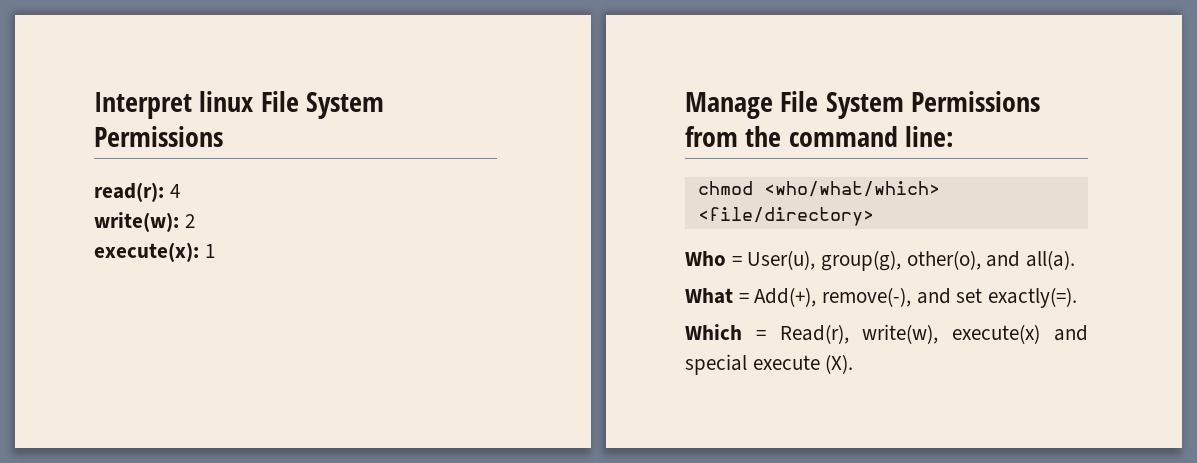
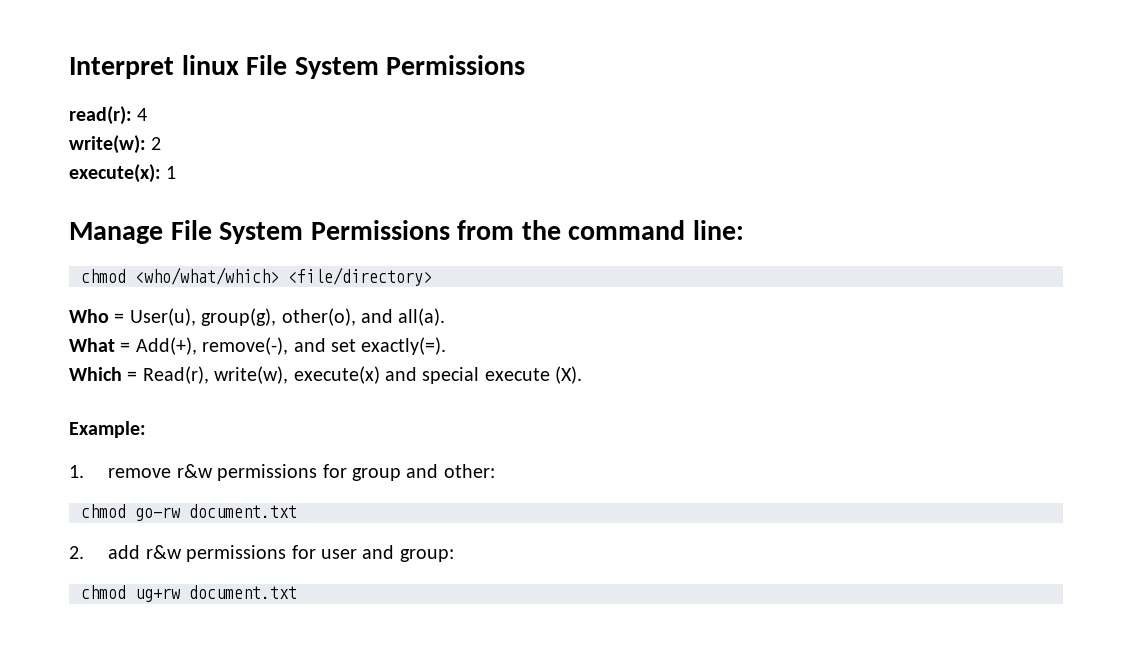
(854, 364) none -> [69,421,146,438] [69,464,495,481] [81,504,297,521] [69,545,454,562] [81,585,297,602] // Example: // 1. remove r&w permissions for group and other: // chmod go-rw document.txt // 2. add r&w permissions for user and group: // chmod ug+rw document.txt

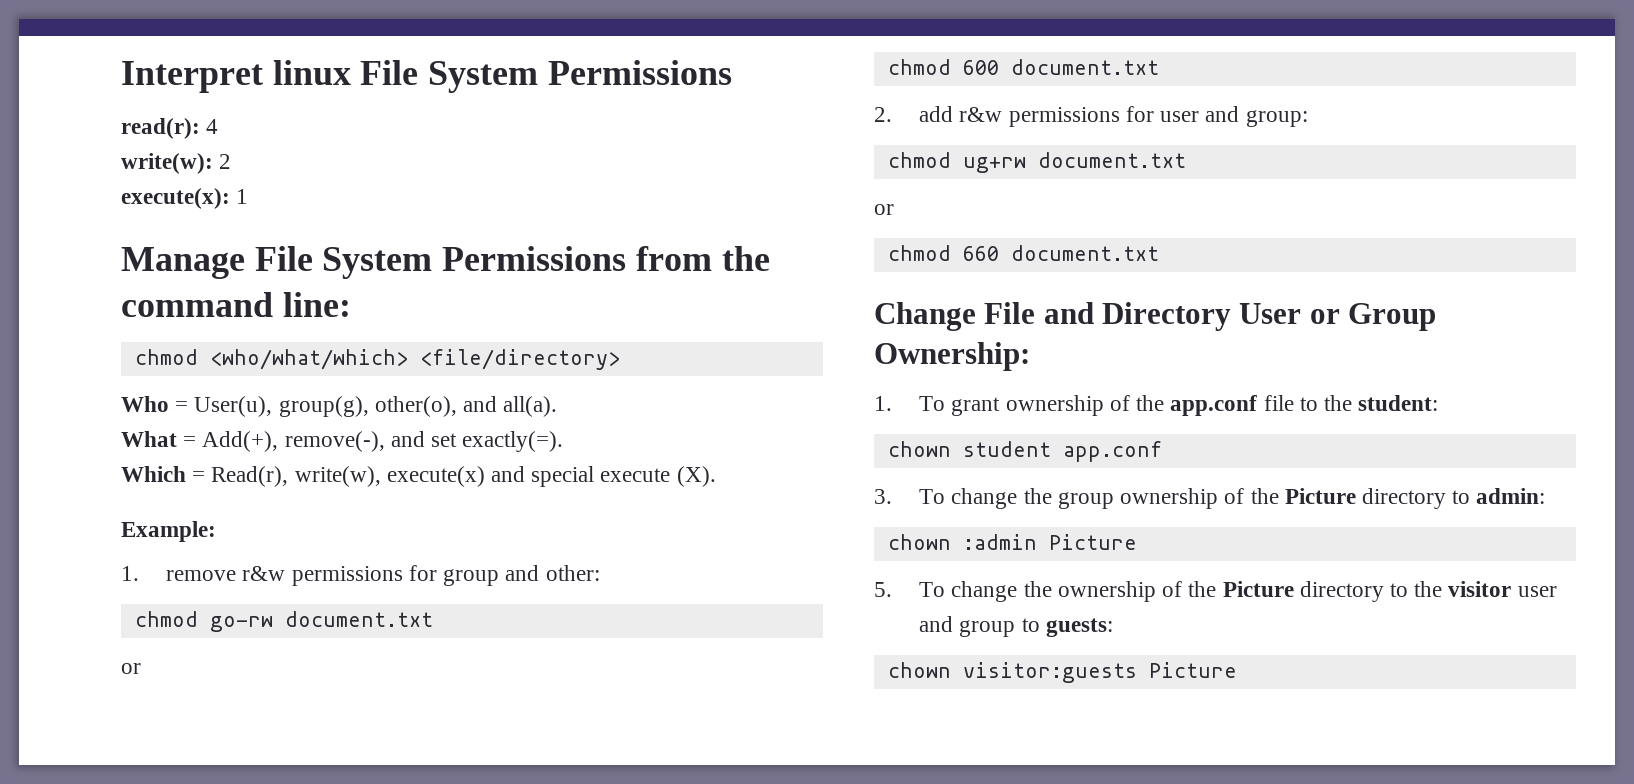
(297, 511) none -> [121,663,141,674] [887,59,1159,75] // or // chmod 600 document.txt
(297, 592) none -> [874,204,894,215] [887,245,1159,261] [874,302,1437,331] [874,342,1030,371] [874,395,1439,416] [887,441,1162,462] [874,488,1546,509] [887,534,1137,550] [874,581,1557,602] [919,616,1113,637] [887,662,1237,683] // or // chmod 660 document.txt // Change File and Directory User or Group Ownership: // 1. To grant ownership of the app.conf file to the student: // chown student app.conf // 3. To change the group ownership of the Picture directory to admin: // chown :admin Picture // 5. To change the ownership of the Picture directory to the visitor user and group to guests: // chown visitor:guests Picture

